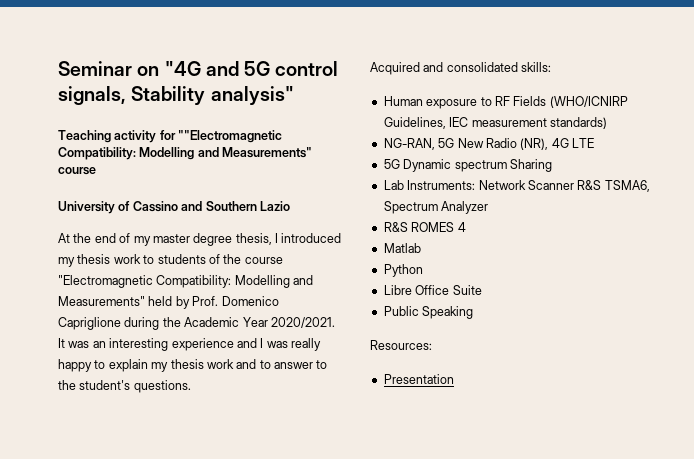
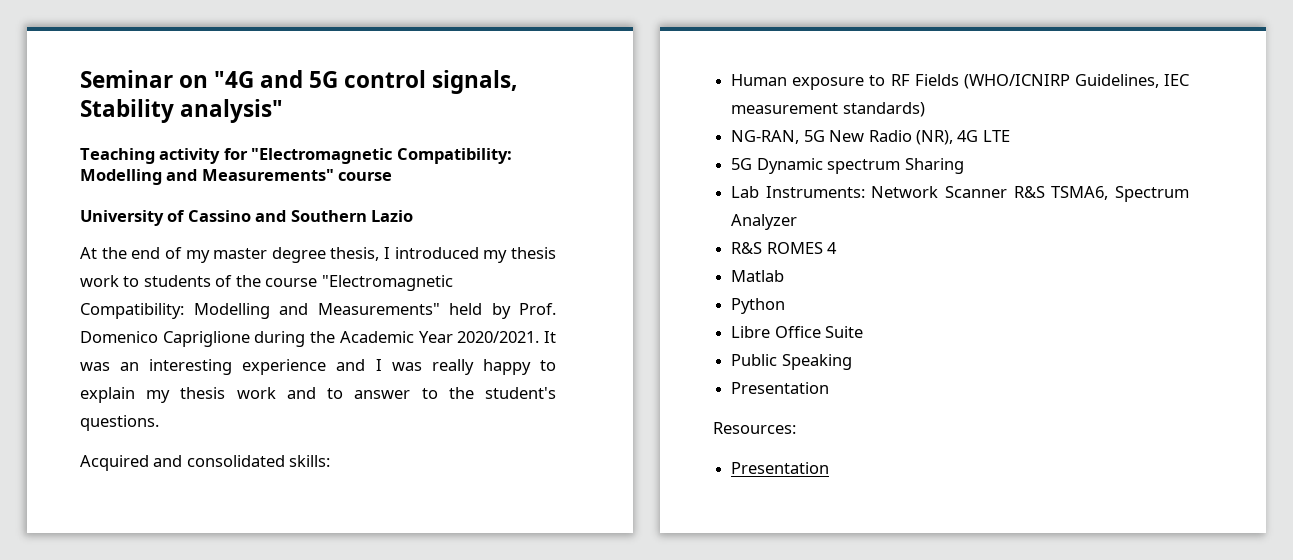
[178,130,283,143] ""Electromagnetic -> [251,148,393,164] "Electromagnetic
(474, 312) none -> [731,382,830,394] // Presentation

